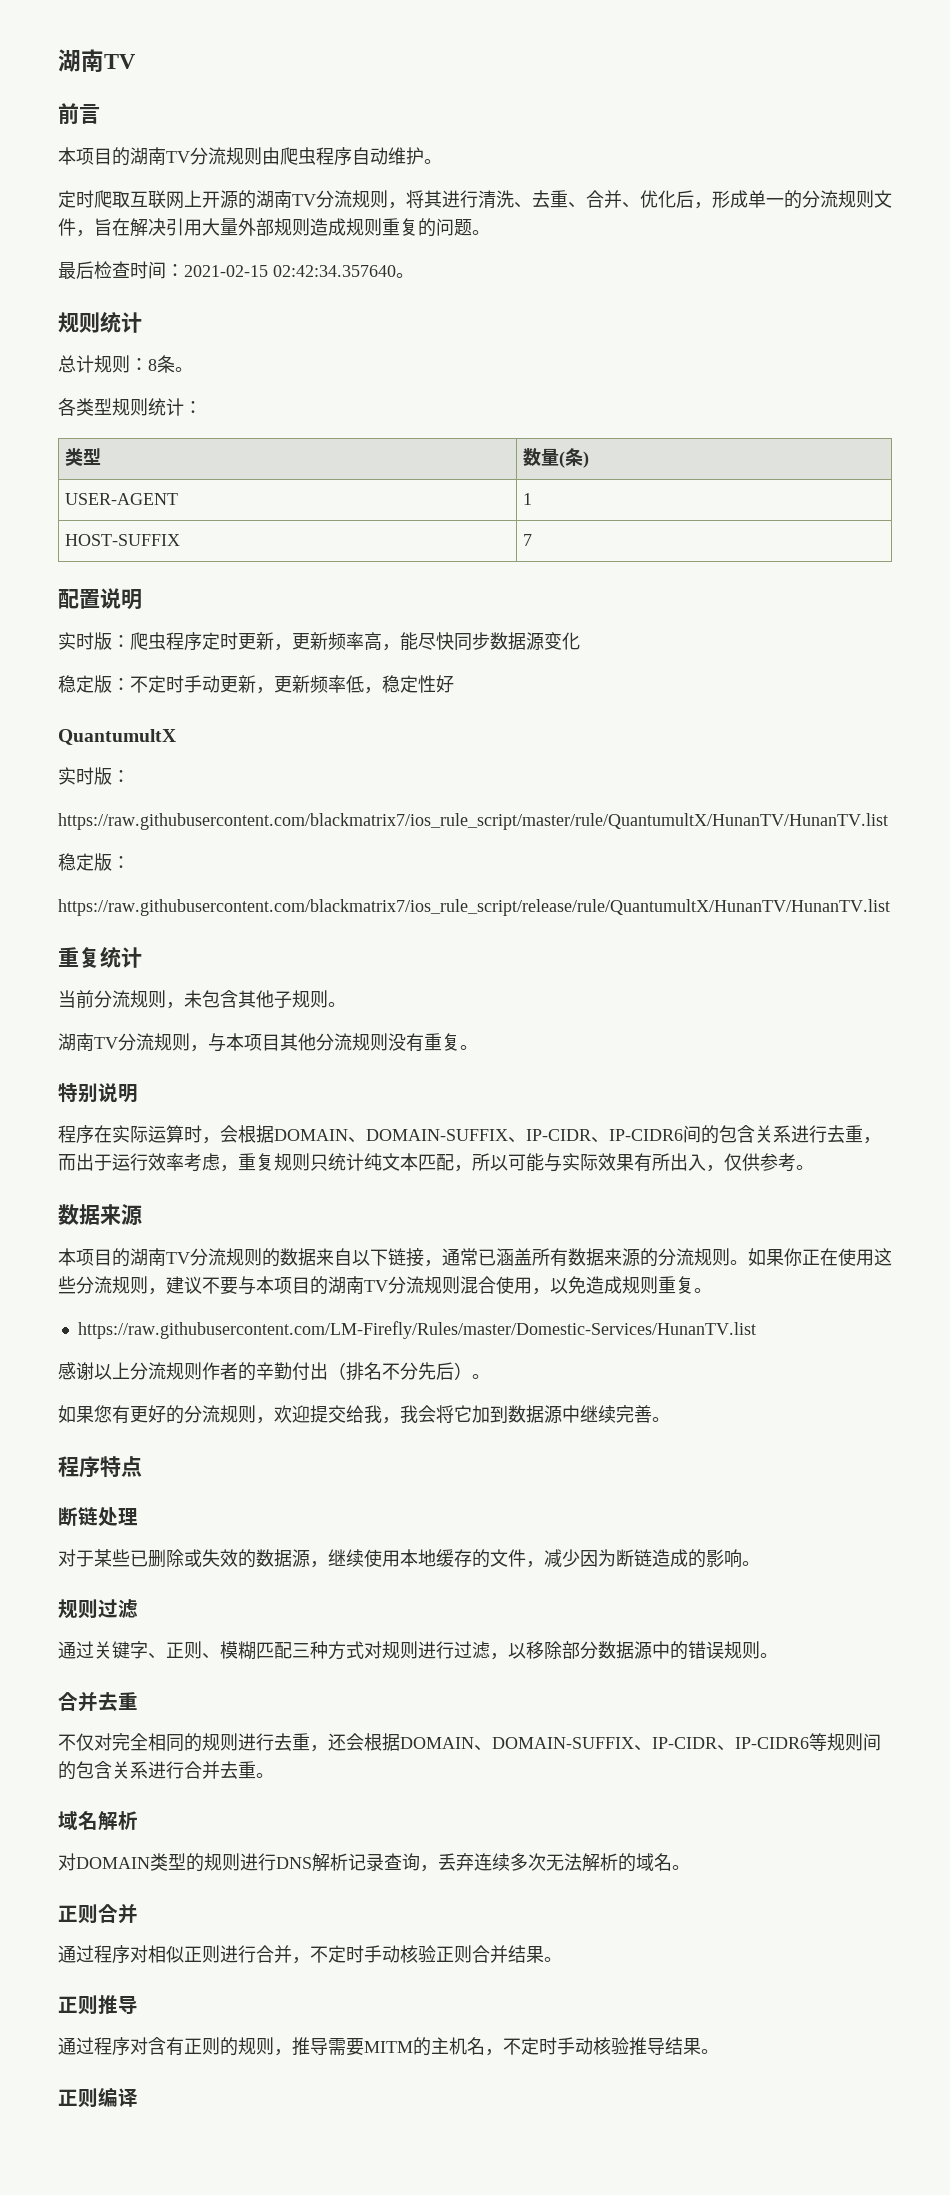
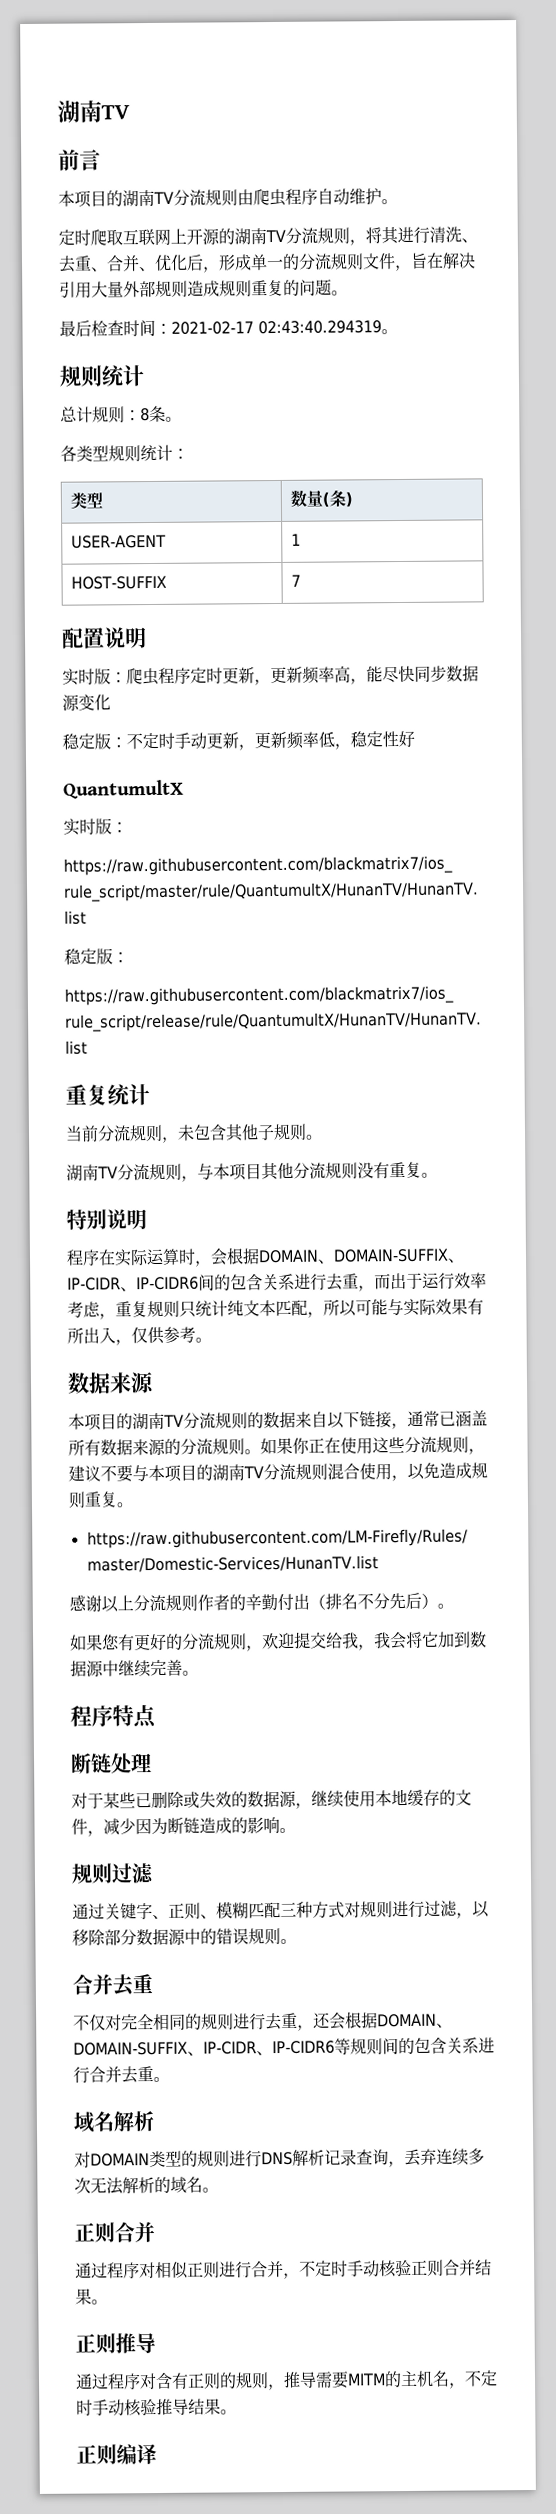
[184,265,396,277] 2021-02-15 02:42:34.357640 -> [171,320,382,335] 2021-02-17 02:43:40.294319

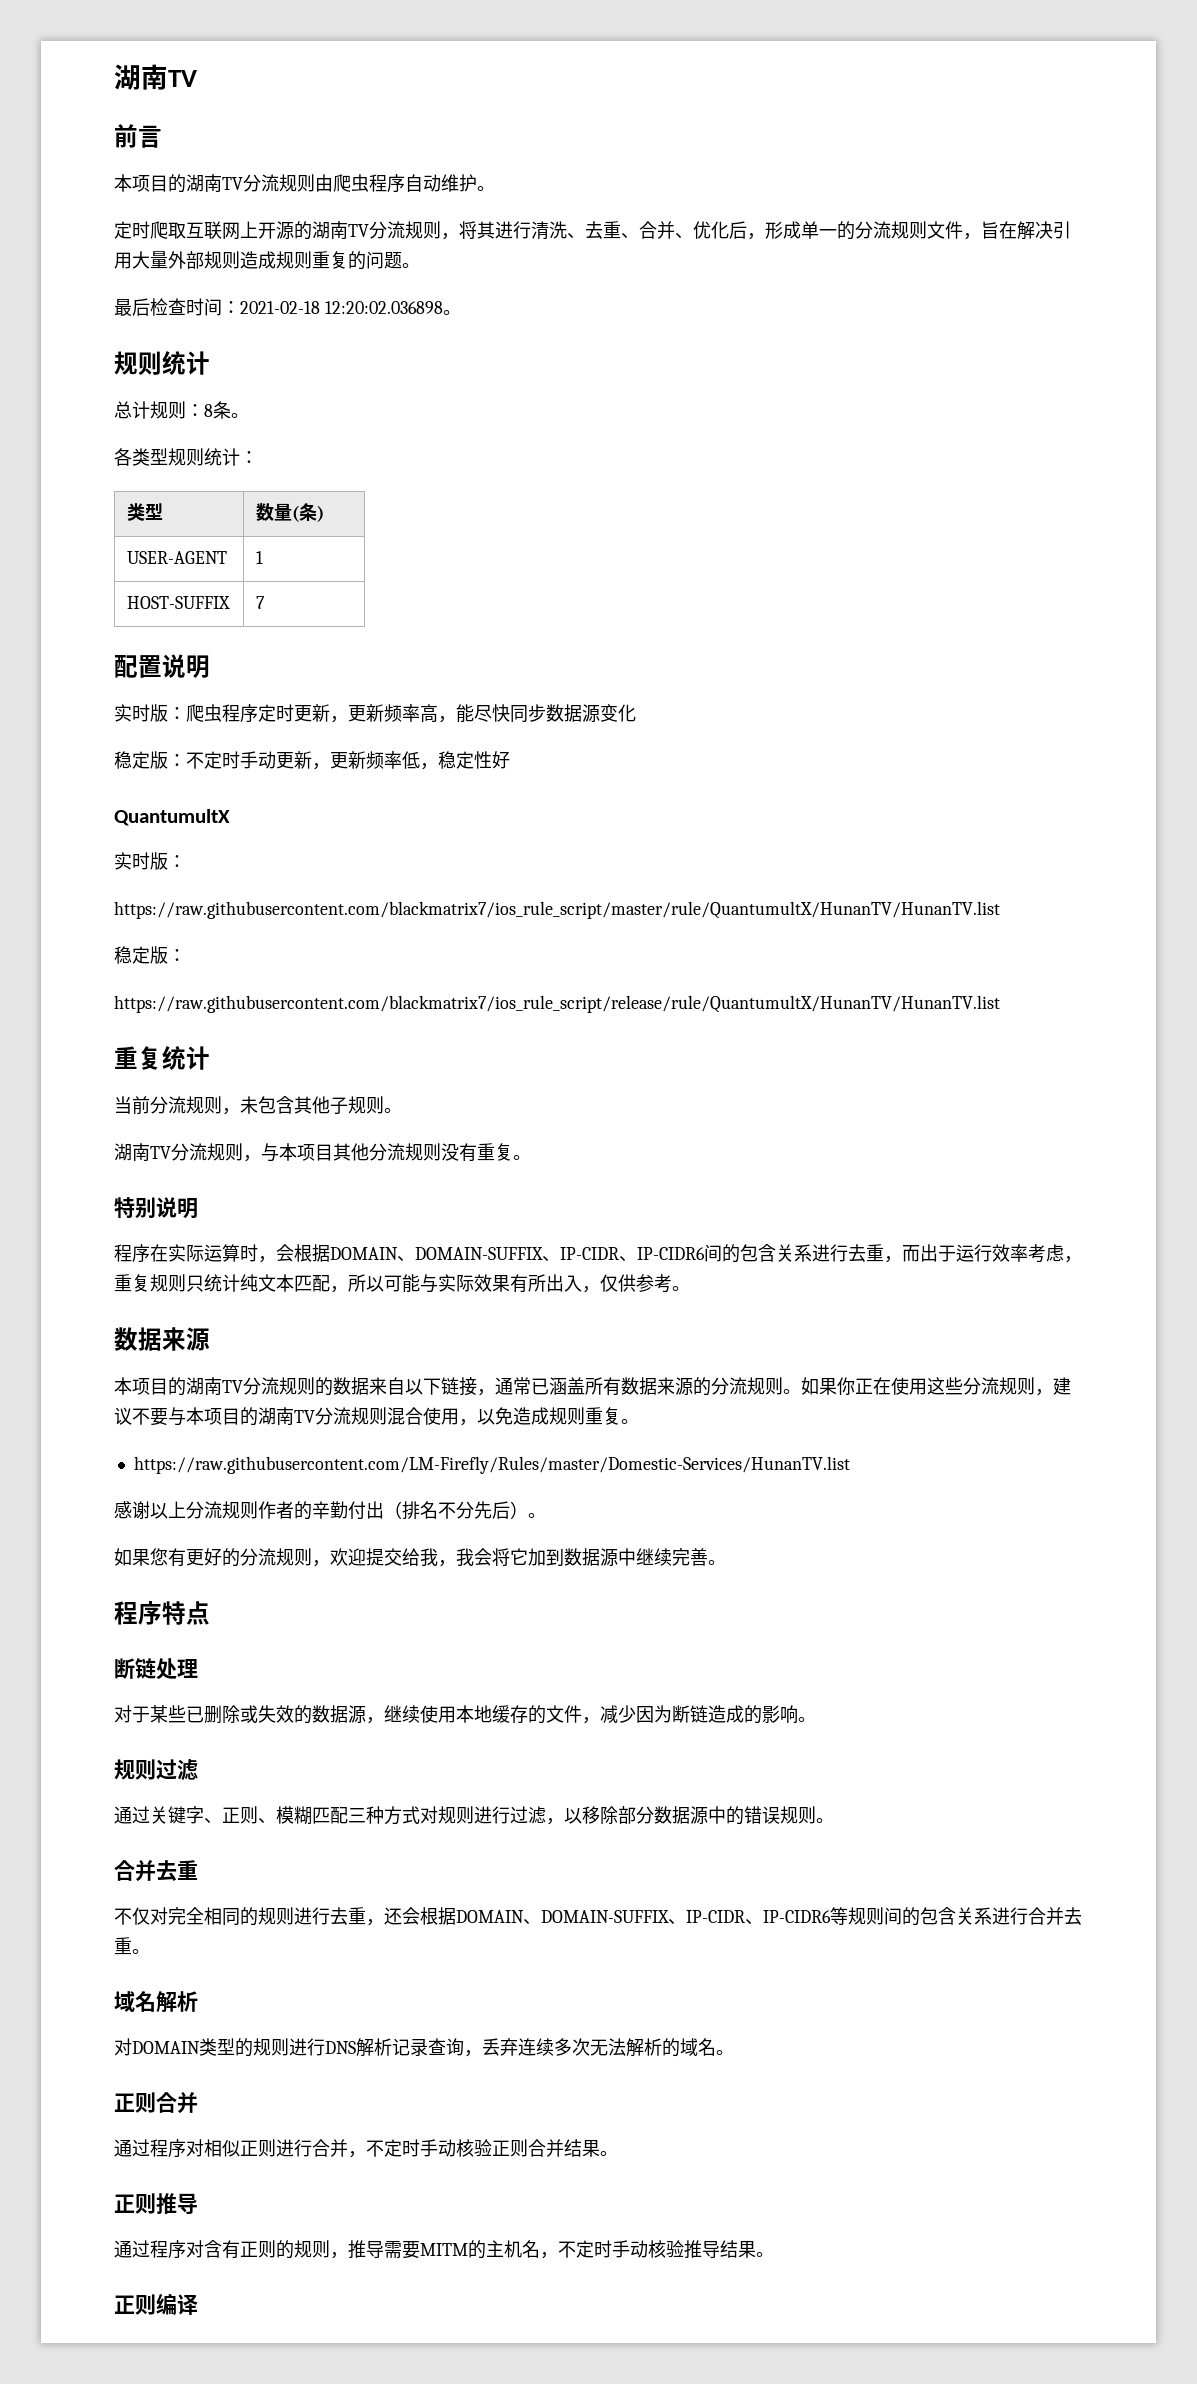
[171,320,382,335] 2021-02-17 02:43:40.294319 -> [240,301,443,314] 2021-02-18 12:20:02.036898

